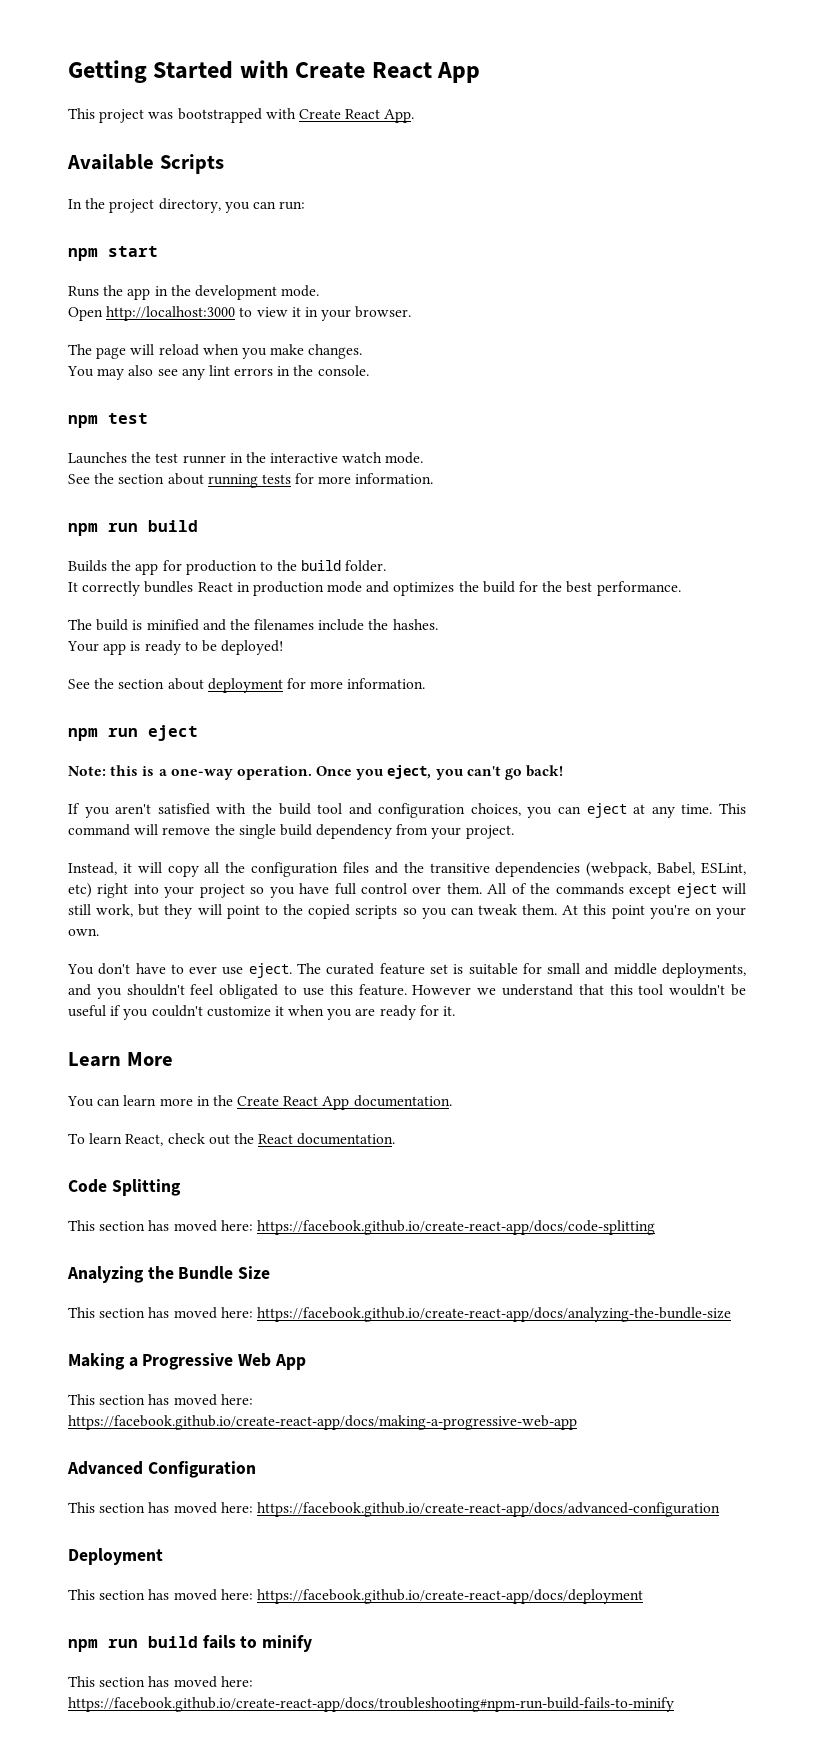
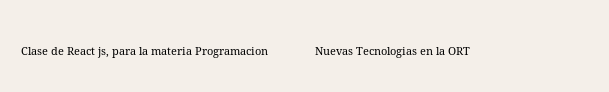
[68,60,481,83] [68,108,415,123] [67,154,224,174] [68,198,306,213] [68,246,158,261] [68,285,320,300] [68,306,412,321] [68,344,363,359] [67,365,369,380] [68,413,148,428] [68,452,424,464] [68,473,434,488] [68,520,198,536] [68,560,387,575] [68,581,681,596] [68,619,438,631] [67,640,284,655] [68,678,426,693] [68,725,198,741] [68,765,564,780] [68,803,747,818] [68,824,514,839] [68,862,746,877] [68,883,747,898] [68,904,746,919] [68,928,99,936] [67,963,746,978] [68,984,746,999] [68,1005,456,1020] [68,1052,173,1067] [67,1095,452,1110] [68,1133,396,1146] [68,1179,181,1196] [68,1220,655,1235] [67,1266,271,1283] [68,1307,731,1322] [68,1353,306,1370] [68,1394,253,1406] [68,1415,577,1430] [67,1461,256,1478] [68,1502,720,1517] [68,1548,163,1565] [68,1589,643,1604] [68,1635,313,1652] [68,1676,253,1688] [68,1697,674,1712] Getting Started with Create React App // This project was bootstrapped with Create React App. // Available Scripts // In the project directory, you can run: // npm start // Runs the app in the development mode. // Open http://localhost:3000 to view it in your browser. // The page will reload when you make changes. // You may also see any lint errors in the console. // npm test // Launches the test runner in the interactive watch mode. // See the section about running tests for more information. // npm run build // Builds the app for production to the build folder. // It correctly bundles React in production mode and optimizes the build for the best performance. // The build is minified and the filenames include the hashes. // Your app is ready to be deployed! // See the section about deployment for more information. // npm run eject // Note: this is a one-way operation. Once you eject, you can't go back! // If you aren't satisfied with the build tool and configuration choices, you can eject at any time. This command will remove the single build dependency from your project. // Instead, it will copy all the configuration files and the transitive dependencies (webpack, Babel, ESLint, etc) right into your project so you have full control over them. All of the commands except eject will still work, but they will point to the copied scripts so you can tweak them. At this point you're on your own. // You don't have to ever use eject. The curated feature set is suitable for small and middle deployments, and you shouldn't feel obligated to use this feature. However we understand that this tool wouldn't be useful if you couldn't customize it when you are ready for it. // Learn More // You can learn more in the Create React App documentation. // To learn React, check out the React documentation. // Code Splitting // This section has moved here: https://facebook.github.io/create-react-app/docs/code-splitting // Analyzing the Bundle Size // This section has moved here: https://facebook.github.io/create-react-app/docs/analyzing-the-bundle-size // Making a Progressive Web App // This section has moved here: https://facebook.github.io/create-react-app/docs/making-a-progressive-web-app // Advanced Configuration // This section has moved here: https://facebook.github.io/create-react-app/docs/advanced-configuration // Deployment // This section has moved here: https://facebook.github.io/create-react-app/docs/deployment // npm run build fails to minify // This section has moved here: https://facebook.github.io/create-react-app/docs/troubleshooting#npm-run-build-fails-to-minify -> [21,47,470,58] Clase de React js, para la materia Programacion Nuevas Tecnologias en la ORT

